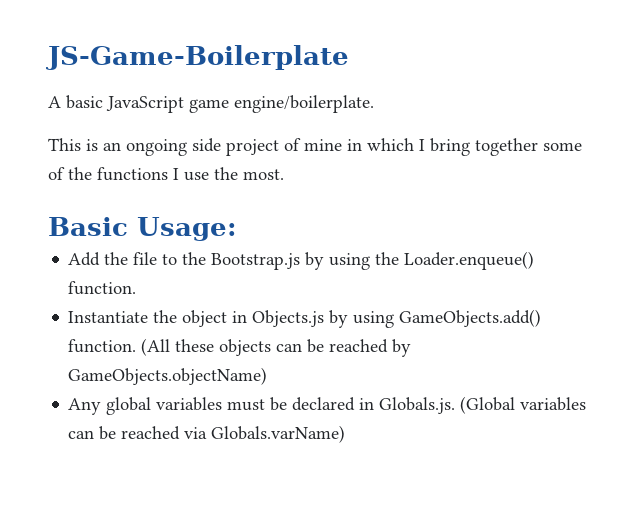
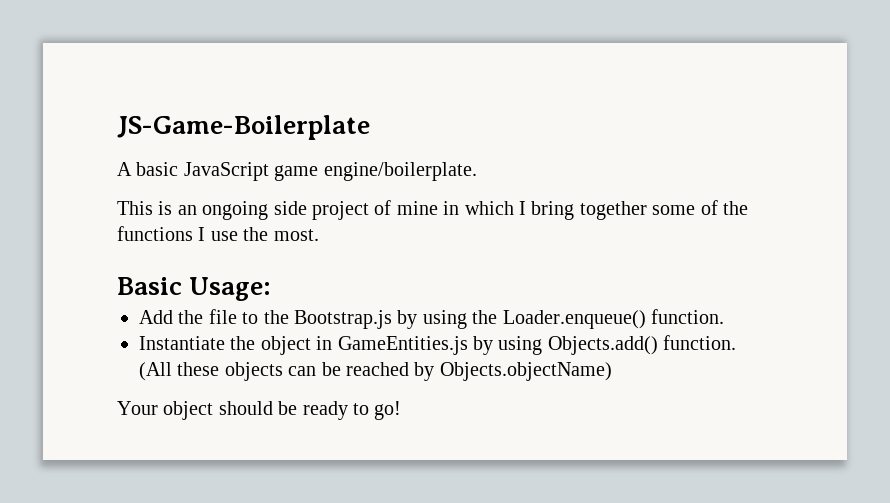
[252,309,542,328] Objects.js by using GameObjects.add() -> [337,336,658,355] GameEntities.js by using Objects.add()
[68,367,268,385] [68,396,587,415] [68,425,346,443] GameObjects.objectName) // Any global variables must be declared in Globals.js. (Global variables can be reached via Globals.varName) -> [439,362,612,381] [117,401,402,420] Objects.objectName) // Your object should be ready to go!

